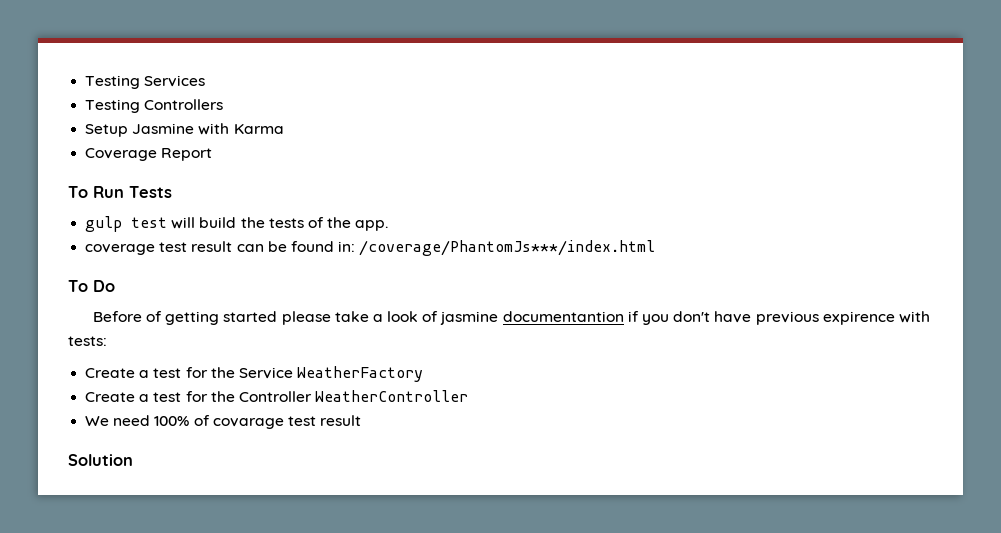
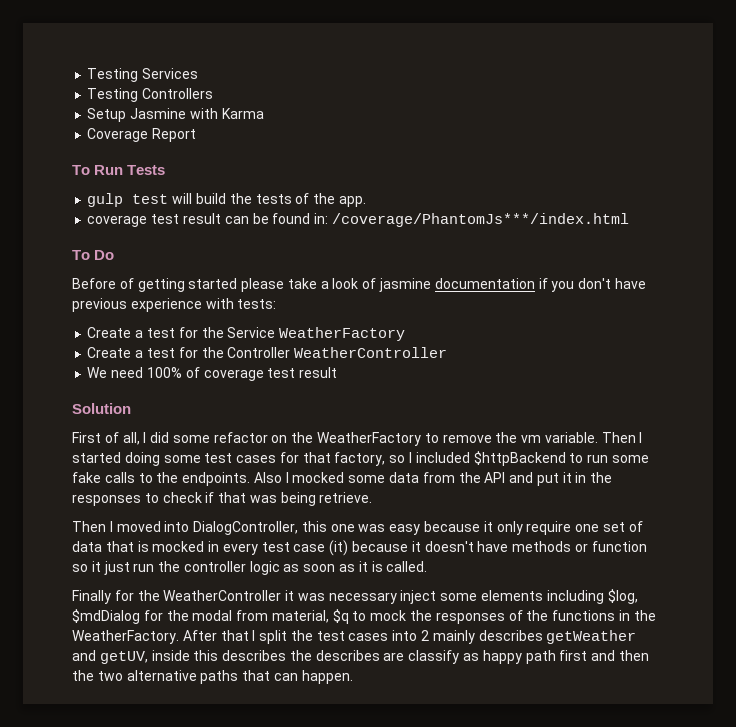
[502,311,624,322] documentantion -> [434,278,535,289] documentation
[822,311,895,325] expirence -> [130,298,202,312] experience
[212,418,284,429] covarage -> [203,369,264,381] coverage
(133, 460) none -> [72,432,643,446] [72,451,649,466] [72,472,613,486] [72,492,373,506] [72,521,643,535] [72,540,647,556] [72,561,428,575] [72,589,638,604] [72,609,656,624] [72,630,637,644] [72,650,649,664] [72,670,353,684] // First of all, I did some refactor on the WeatherFactory to remove the vm variable. Then I started doing some test cases for that factory, so I included $httpBackend to run some fake calls to the endpoints. Also I mocked some data from the API and put it in the responses to check if that was being retrieve. // Then I moved into DialogController, this one was easy because it only require one set of data that is mocked in every test case (it) because it doesn't have methods or function so it just run the controller logic as soon as it is called. // Finally for the WeatherController it was necessary inject some elements including $log, $mdDialog for the modal from material, $q to mock the responses of the functions in the WeatherFactory. After that I split the test cases into 2 mainly describes getWeather and getUV, inside this describes the describes are classify as happy path first and then the two alternative paths that can happen.

